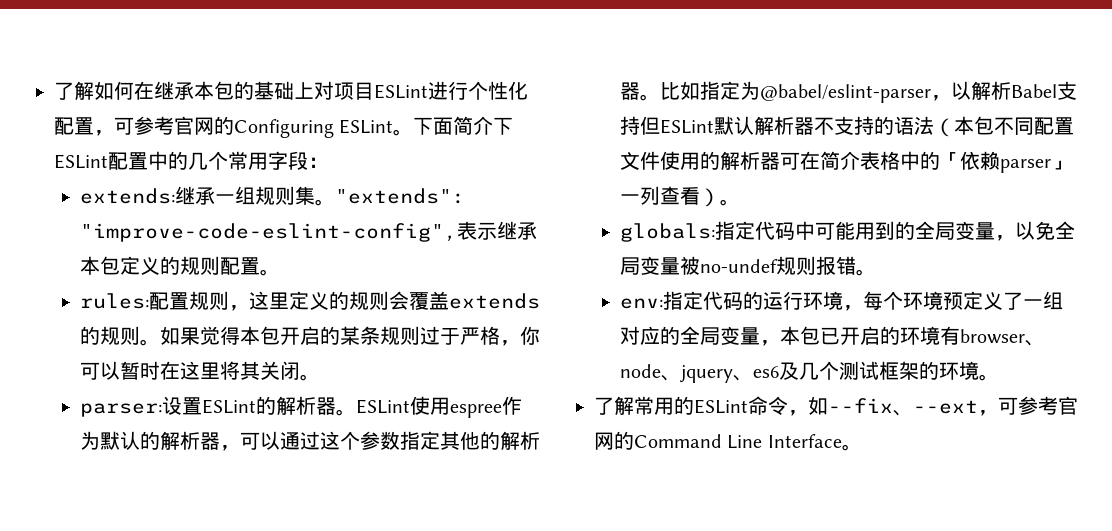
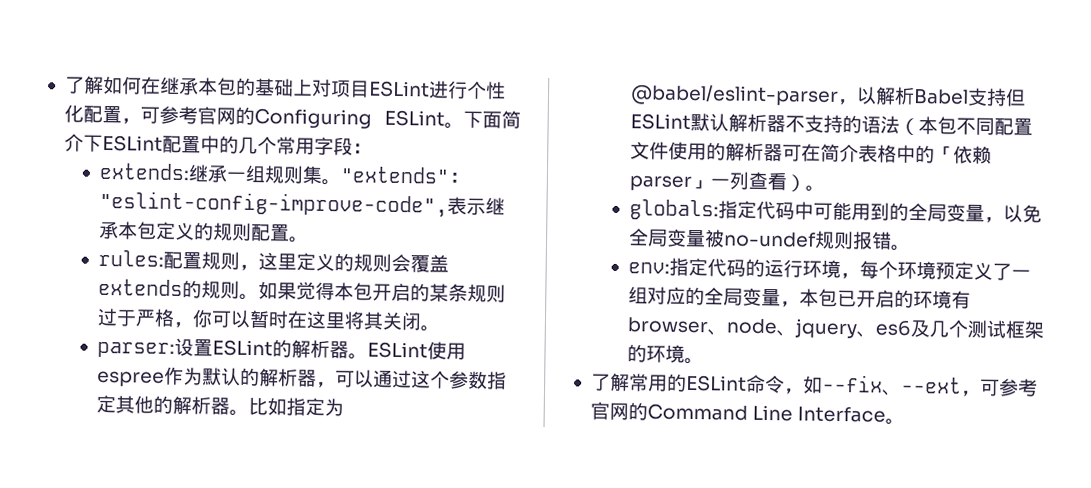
[79,223,457,242] "improve-code-eslint-config", -> [99,190,449,218] "eslint-config-improve-code",

